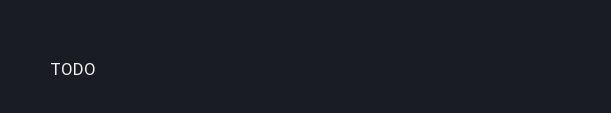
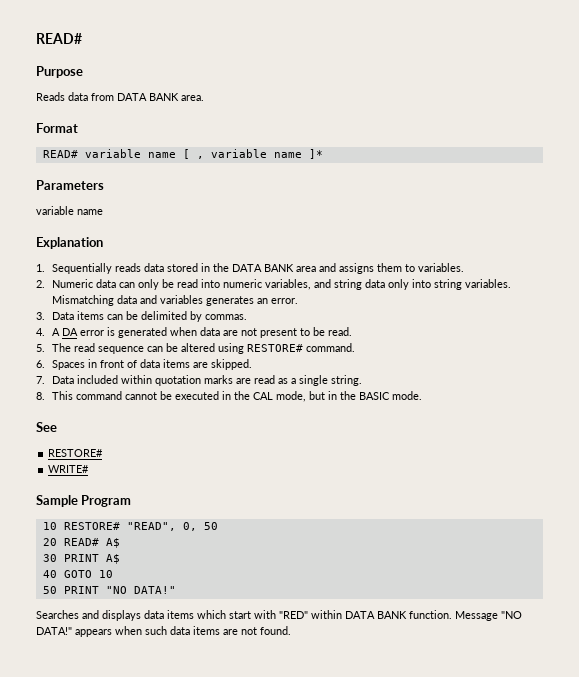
[50,63,96,75] TODO -> [36,33,82,44] [36,66,83,78] [36,92,204,101] [36,123,78,133] [42,149,323,159] [36,180,104,190] [36,206,103,215] [36,237,103,249] [36,263,464,274] [36,279,511,290] [51,295,298,306] [36,311,247,322] [36,327,352,338] [36,343,355,354] [36,359,252,370] [36,375,362,386] [36,391,422,402] [36,422,57,432] [48,449,104,457] [48,465,90,473] [36,495,132,507] [42,522,218,531] [42,538,120,548] [42,554,120,564] [42,570,113,578] [42,586,176,594] [36,610,522,621] [36,626,291,637] READ# // Purpose // Reads data from DATA BANK area. // Format // READ# variable name [ , variable name ]* // Parameters // variable name // Explanation // 1. Sequentially reads data stored in the DATA BANK area and assigns them to variables. // 2. Numeric data can only be read into numeric variables, and string data only into string variables. Mismatching data and variables generates an error. // 3. Data items can be delimited by commas. // 4. A DA error is generated when data are not present to be read. // 5. The read sequence can be altered using RESTORE# command. // 6. Spaces in front of data items are skipped. // 7. Data included within quotation marks are read as a single string. // 8. This command cannot be executed in the CAL mode, but in the BASIC mode. // See // RESTORE# // WRITE# // Sample Program // 10 RESTORE# "READ", 0, 50 // 20 READ# A$ // 30 PRINT A$ // 40 GOTO 10 // 50 PRINT "NO DATA!" // Searches and displays data items which start with "RED" within DATA BANK function. Message "NO DATA!" appears when such data items are not found.

